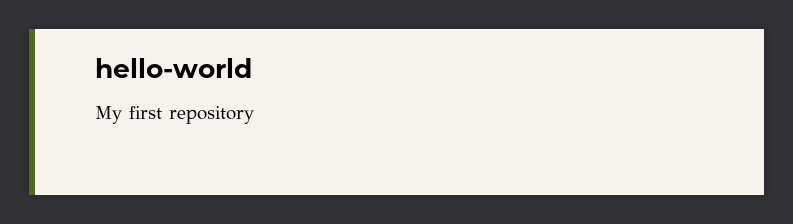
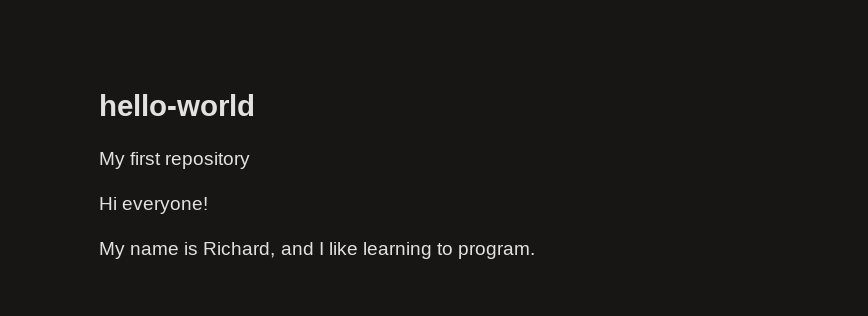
(254, 115) none -> [99,197,209,214] [99,242,536,259] // Hi everyone! // My name is Richard, and I like learning to program.

